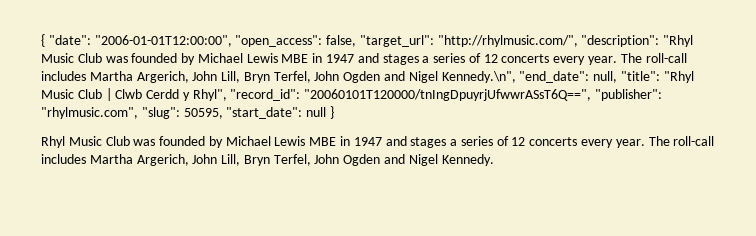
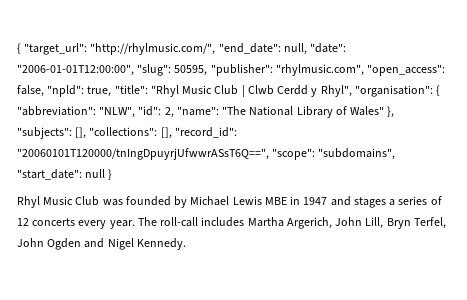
[41,34,694,47] [41,53,687,65] [41,71,618,83] { "date": "2006-01-01T12:00:00", "open_access": false, "target_url": "http://rhylmusic.com/", "description": "Rhyl Music Club was founded by Michael Lewis MBE in 1947 and stages a series of 12 concerts every year. The roll-call includes Martha Argerich, John Lill, Bryn Terfel, John Ogden and Nigel Kennedy.\n", "end_date": null, -> [17,43,347,55] [17,64,446,76] [17,85,112,97] { "target_url": "http://rhylmusic.com/", "end_date": null, "date": "2006-01-01T12:00:00", "slug": 50595, "publisher": "rhylmusic.com", "open_access": false, "npld": true,
[230,89,663,101] [41,107,223,119] "record_id": "20060101T120000/tnIngDpuyrjUfwwrASsT6Q==", "publisher": "rhylmusic.com", "slug": 50595, -> [354,85,441,97] [17,106,395,118] [17,127,237,139] [17,148,396,160] "organisation": { "abbreviation": "NLW", "id": 2, "name": "The National Library of Wales" }, "subjects": [], "collections": [], "record_id": "20060101T120000/tnIngDpuyrjUfwwrASsT6Q==", "scope": "subdomains",

